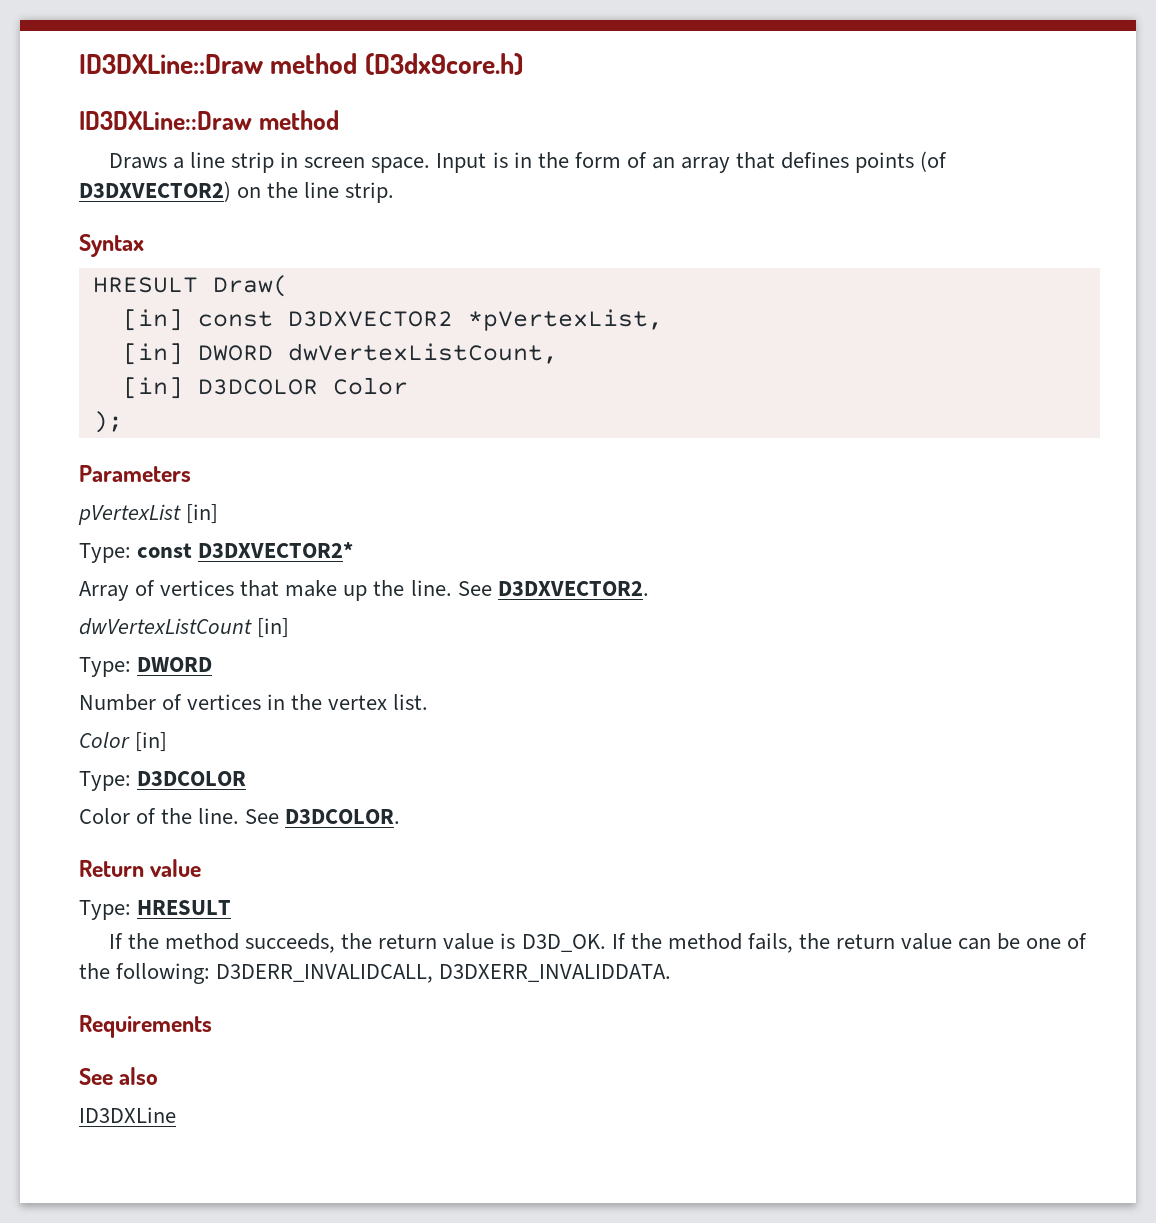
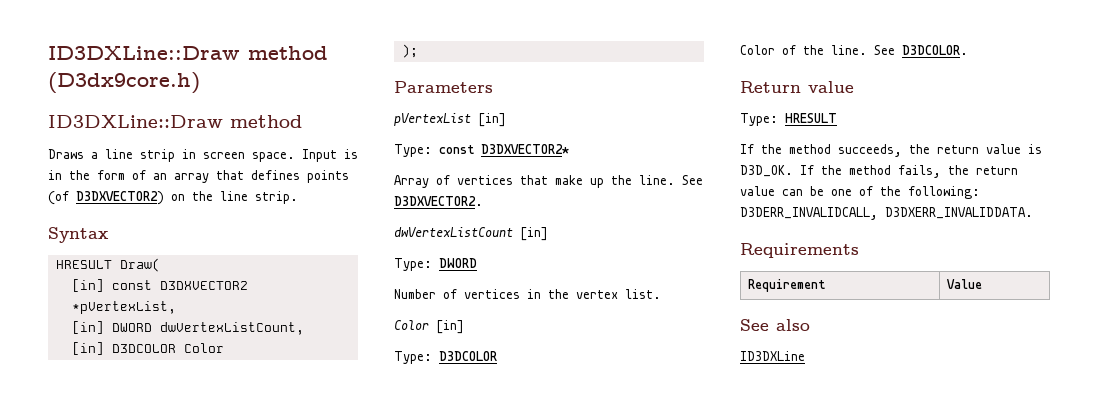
(212, 1026) none -> [747,279,825,292] [946,279,982,289] // Requirement | Value

